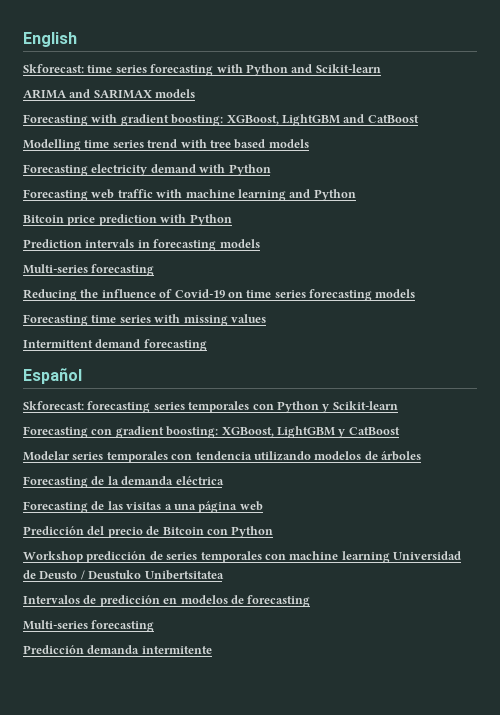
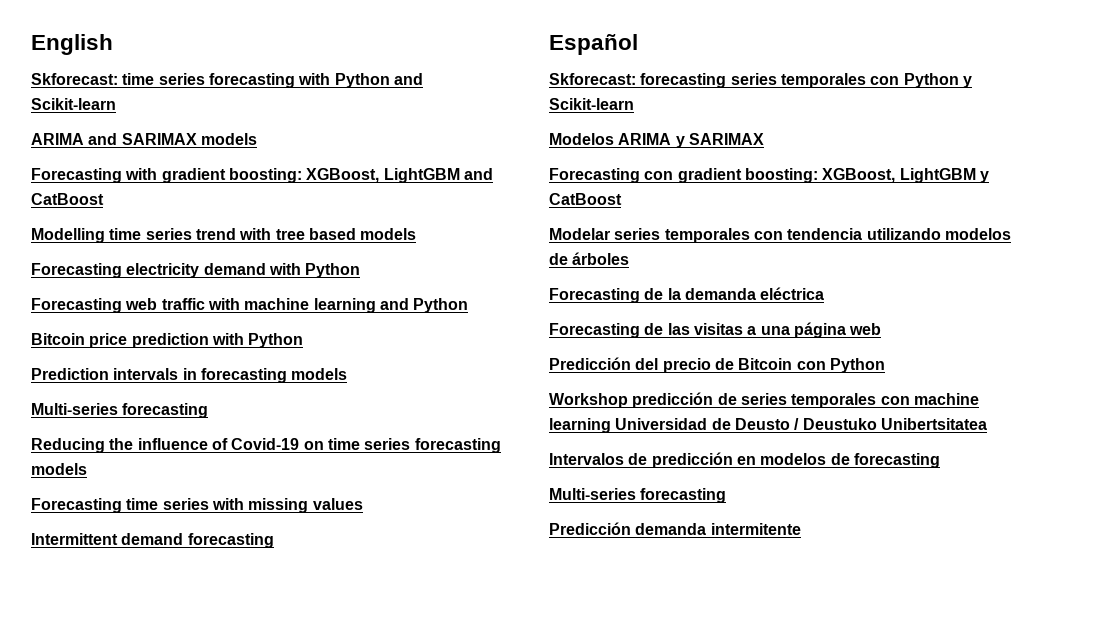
(398, 405) none -> [549,133,764,148] // Modelos ARIMA y SARIMAX

